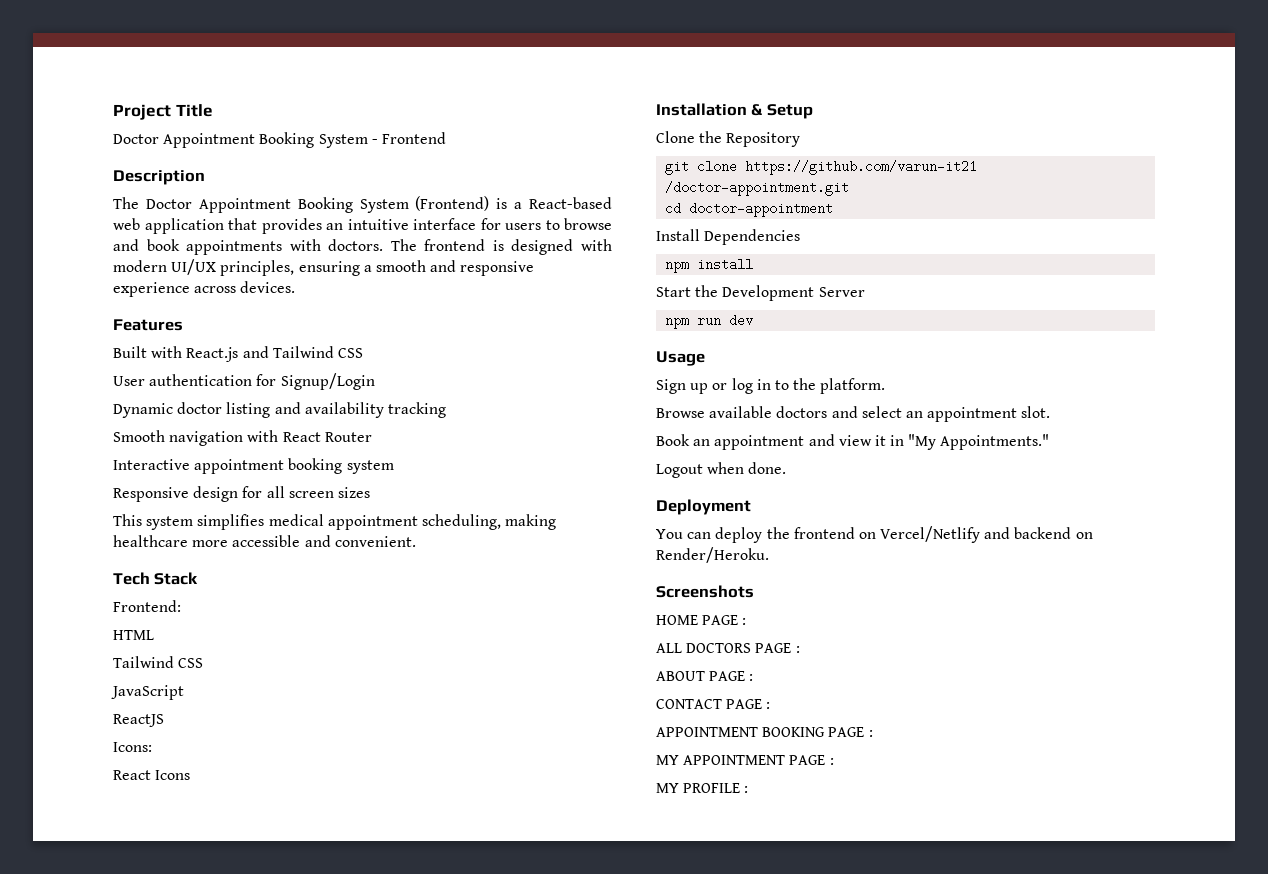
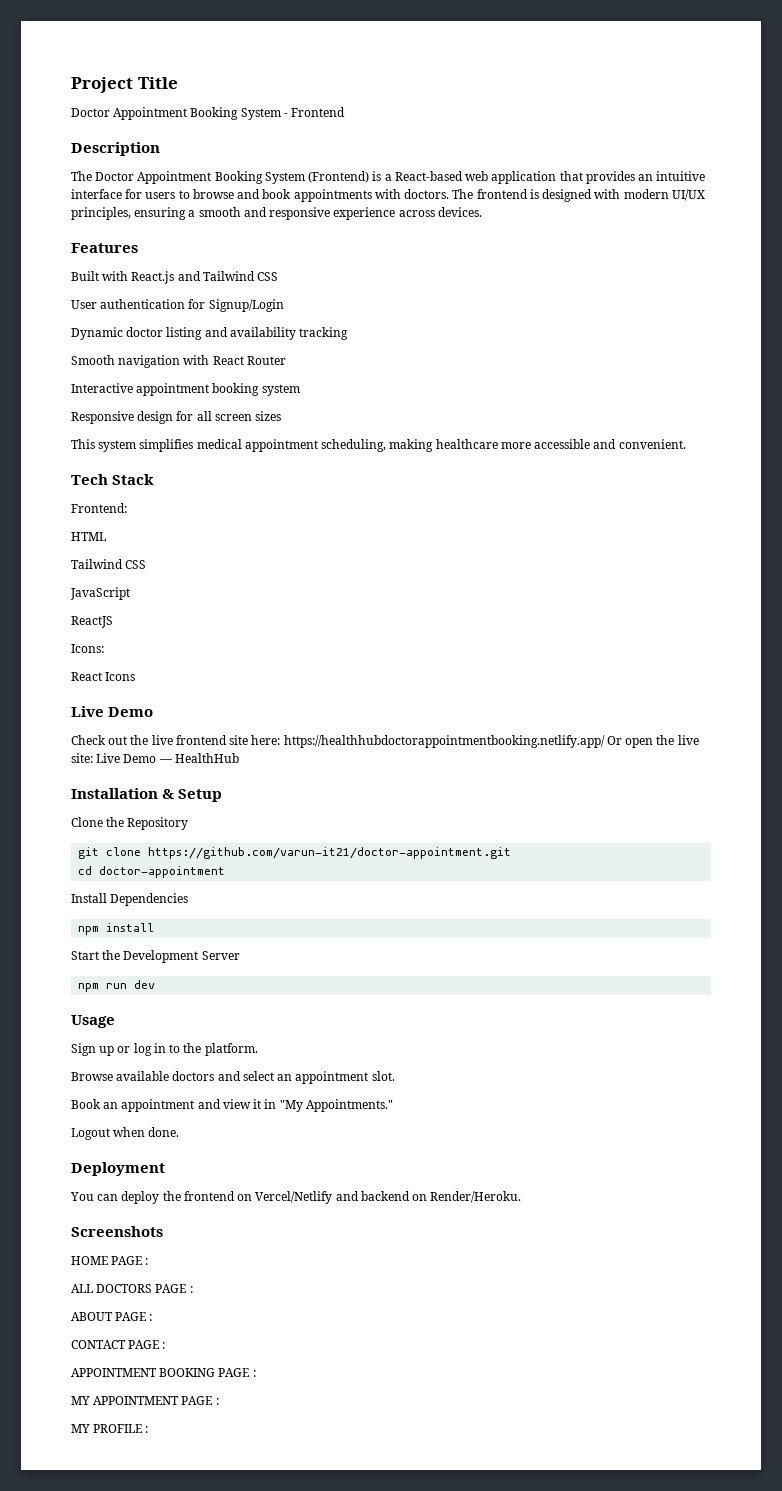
(191, 775) none -> [71,706,154,717] [71,735,699,748] [71,753,239,763] // Live Demo // Check out the live frontend site here: https://healthhubdoctorappointmentbooking.netlify.app/ Or open the live site: Live Demo — HealthHub
[745,160,978,175] [665,181,850,196] https://github.com/varun-it21 /doctor-appointment.git -> [148,847,512,859] https://github.com/varun-it21/doctor-appointment.git

